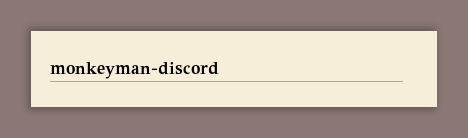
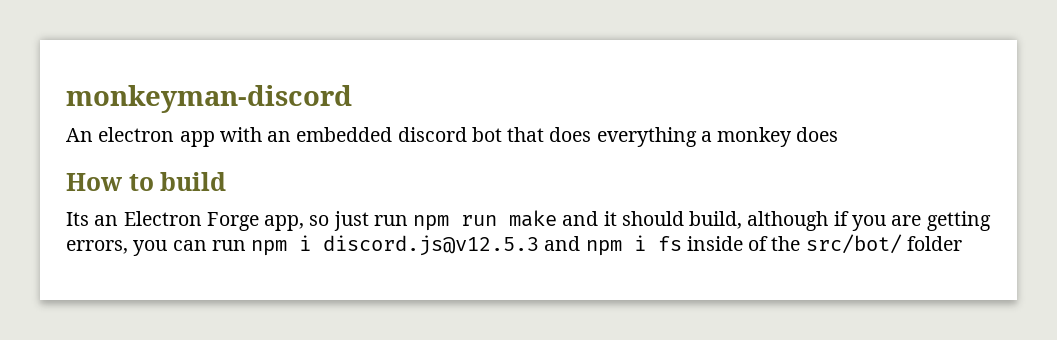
(219, 70) none -> [66,127,839,147] [66,172,227,191] [66,210,991,231] [66,234,962,256] // An electron app with an embedded discord bot that does everything a monkey does // How to build // Its an Electron Forge app, so just run npm run make and it should build, although if you are getting errors, you can run npm i discord.js@v12.5.3 and npm i fs inside of the src/bot/ folder

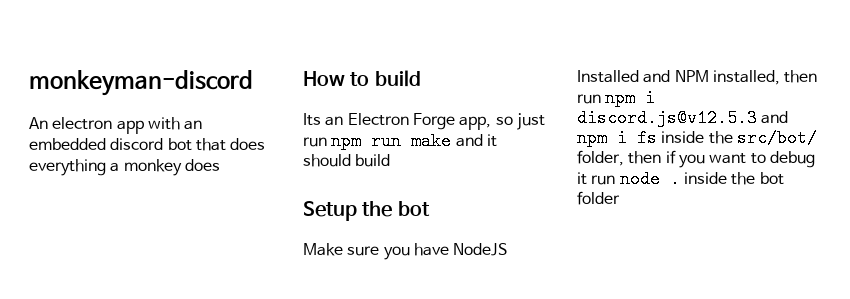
[689,211,991,231] [66,240,207,256] build, although if you are getting errors, you can -> [355,154,391,167] [303,201,430,221] [303,243,508,260] [577,70,818,85] build // Setup the bot // Make sure you have NodeJS Installed and NPM installed, then
[748,236,769,251] of -> (705, 137) none
(902, 244) none -> [577,150,815,168] [577,170,784,188] folder, then if you want to debug it run node . inside the bot

